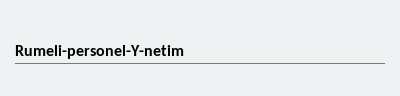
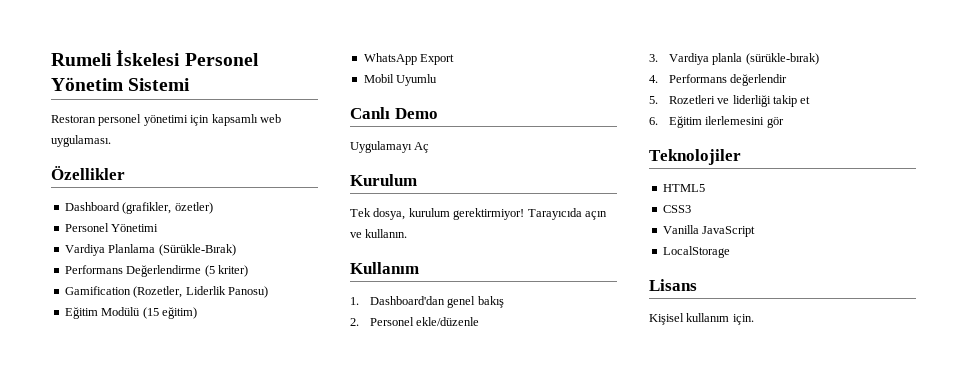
[15,45,184,59] Rumeli-personel-Y-netim -> [51,50,259,66] [51,77,191,91] [51,114,281,126] [51,135,111,147] [51,166,125,180] [64,202,213,214] [64,223,159,232] [64,244,236,256] [64,265,248,277] [64,286,268,298] [64,307,197,319] [363,53,455,65] [363,74,438,86] [350,107,438,119] [350,141,430,153] [350,174,417,186] [350,208,607,220] [350,229,408,238] [350,262,419,274] [350,296,504,308] [350,317,480,326] [649,53,819,65] [649,74,788,86] [649,95,811,107] [649,116,784,128] [649,149,741,165] [662,184,705,192] [662,205,691,213] [662,225,756,237] [662,246,730,258] [649,279,697,291] [649,313,754,325] Rumeli İskelesi Personel Yönetim Sistemi // Restoran personel yönetimi için kapsamlı web uygulaması. // Özellikler // Dashboard (grafikler, özetler) // Personel Yönetimi // Vardiya Planlama (Sürükle-Bırak) // Performans Değerlendirme (5 kriter) // Gamification (Rozetler, Liderlik Panosu) // Eğitim Modülü (15 eğitim) // WhatsApp Export // Mobil Uyumlu // Canlı Demo // Uygulamayı Aç // Kurulum // Tek dosya, kurulum gerektirmiyor! Tarayıcıda açın ve kullanın. // Kullanım // 1. Dashboard'dan genel bakış // 2. Personel ekle/düzenle // 3. Vardiya planla (sürükle-bırak) // 4. Performans değerlendir // 5. Rozetleri ve liderliği takip et // 6. Eğitim ilerlemesini gör // Teknolojiler // HTML5 // CSS3 // Vanilla JavaScript // LocalStorage // Lisans // Kişisel kullanım için.

